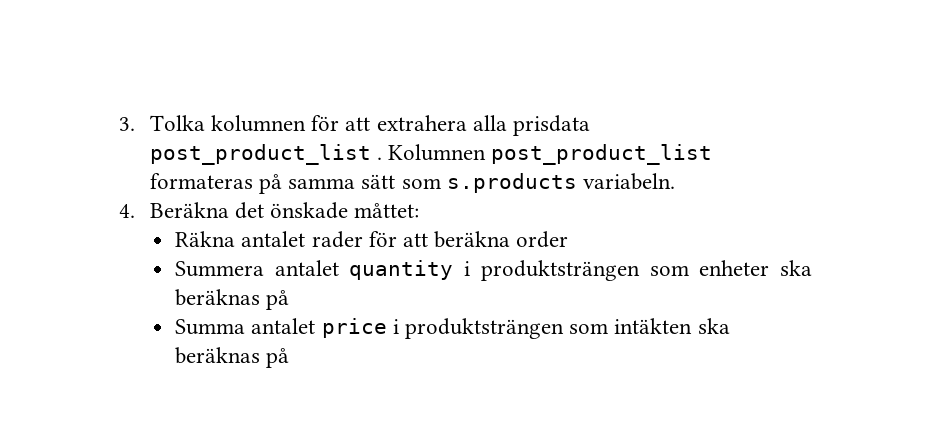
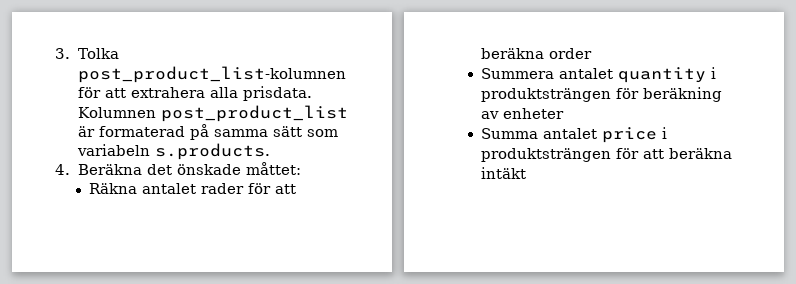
[210,115,306,132] kolumnen -> [77,66,346,83] post_product_list-kolumnen
[513,115,591,136] [149,144,713,165] [149,173,253,189] prisdata post_product_list . Kolumnen post_product_list formateras -> [242,86,312,101] [77,105,348,122] [77,126,185,137] prisdata. Kolumnen post_product_list är formaterad
[446,173,676,193] s.products variabeln. -> [76,143,270,160] variabeln s.products.
[649,260,813,276] [175,289,290,310] som enheter ska beräknas på -> [616,87,723,102] [481,108,565,119] för beräkning av enheter
[569,318,730,334] [175,347,290,368] som intäkten ska beräknas på -> [616,148,733,159] [481,167,527,179] för att beräkna intäkt

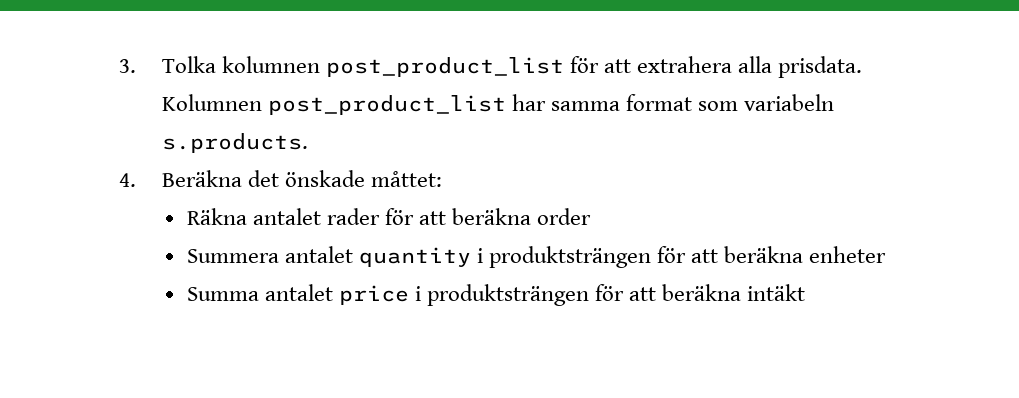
[77,66,346,83] post_product_list-kolumnen -> [221,56,564,77] kolumnen post_product_list
[77,124,302,140] är formaterad på samma sätt -> [511,94,693,111] har samma format
[643,87,723,102] [481,111,500,119] beräkning av -> [690,246,804,263] att beräkna

